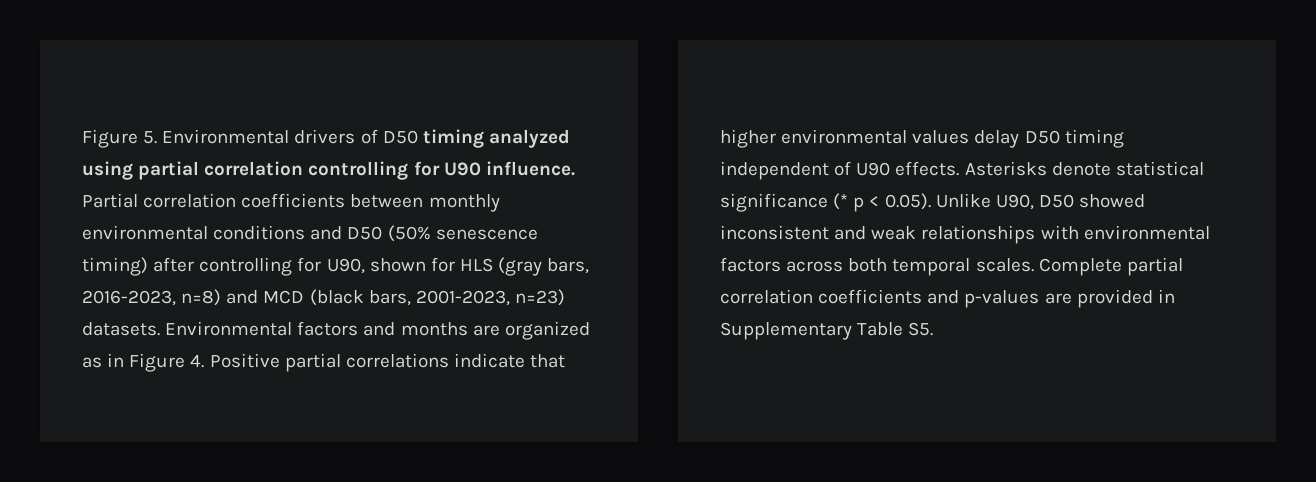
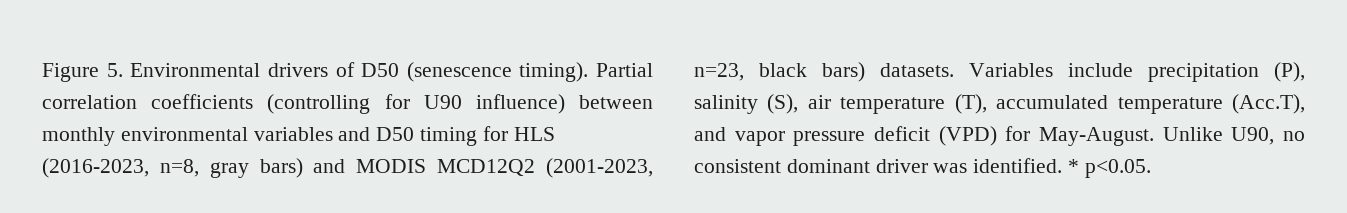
[422,129,570,148] [82,161,575,180] [82,193,346,208] timing analyzed using partial correlation controlling for U90 influence. Partial correlation coefficients -> [406,62,653,82] [42,94,565,114] (senescence timing). Partial correlation coefficients (controlling for U90 influence)
[213,225,306,240] conditions -> [253,127,333,141] variables
[387,225,538,242] [82,257,590,276] [82,289,565,306] [82,321,590,340] [82,353,566,372] [720,129,1124,148] [720,161,1204,180] [720,193,1146,212] [720,225,1210,244] [720,257,1183,276] [720,289,1175,308] [720,322,934,340] (50% senescence timing) after controlling for U90, shown for HLS (gray bars, 2016-2023, n=8) and MCD (black bars, 2001-2023, n=23) datasets. Environmental factors and months are organized as in Figure 4. Positive partial correlations indicate that higher environmental values delay D50 timing independent of U90 effects. Asterisks denote statistical significance (* p < 0.05). Unlike U90, D50 showed inconsistent and weak relationships with environmental factors across both temporal scales. Complete partial correlation coefficients and p-values are provided in Supplementary Table S5. -> [420,126,555,146] [42,158,653,178] [694,62,1305,82] [694,94,1305,114] [694,126,1305,146] [694,158,1151,178] timing for HLS (2016-2023, n=8, gray bars) and MODIS MCD12Q2 (2001-2023, n=23, black bars) datasets. Variables include precipitation (P), salinity (S), air temperature (T), accumulated temperature (Acc.T), and vapor pressure deficit (VPD) for May-August. Unlike U90, no consistent dominant driver was identified. * p<0.05.

